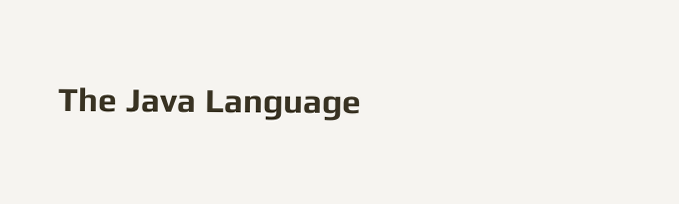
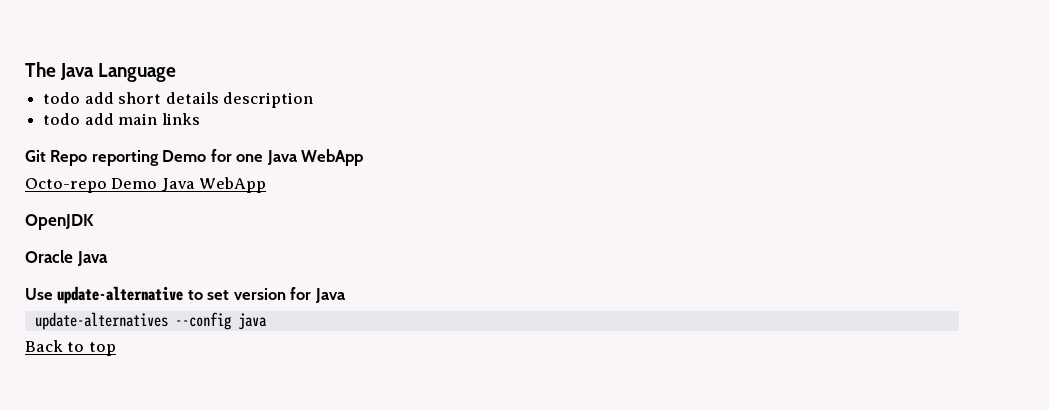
(363, 106) none -> [43,92,313,108] [43,113,200,125] [25,149,364,166] [25,177,267,193] [25,214,94,230] [25,250,108,266] [25,286,346,304] [34,312,267,330] [25,340,116,356] // todo add short details description // todo add main links // Git Repo reporting Demo for one Java WebApp // Octo-repo Demo Java WebApp // OpenJDK // Oracle Java // Use update-alternative to set version for Java // update-alternatives --config java // Back to top

